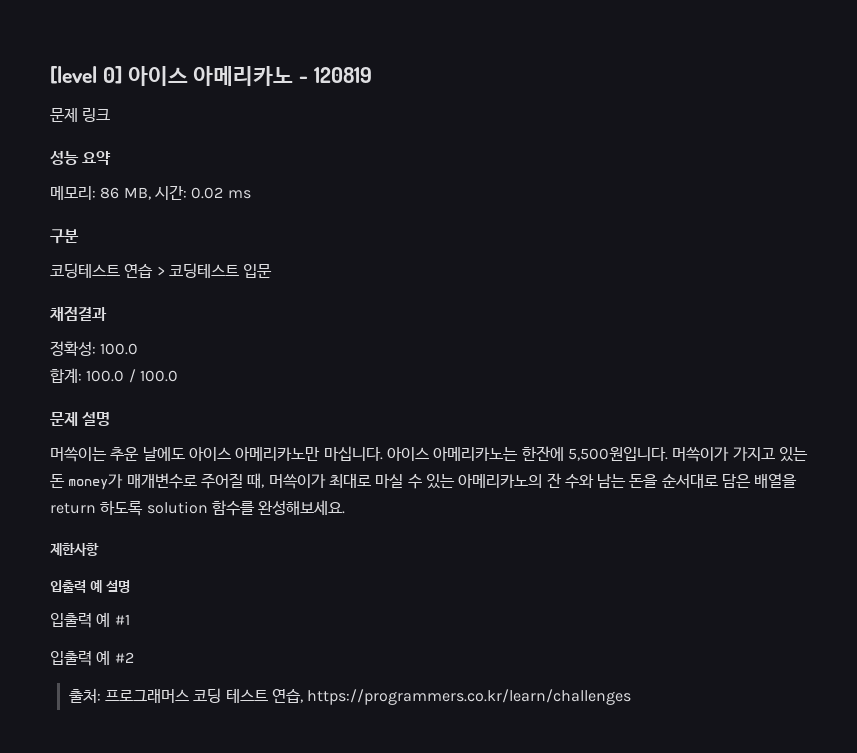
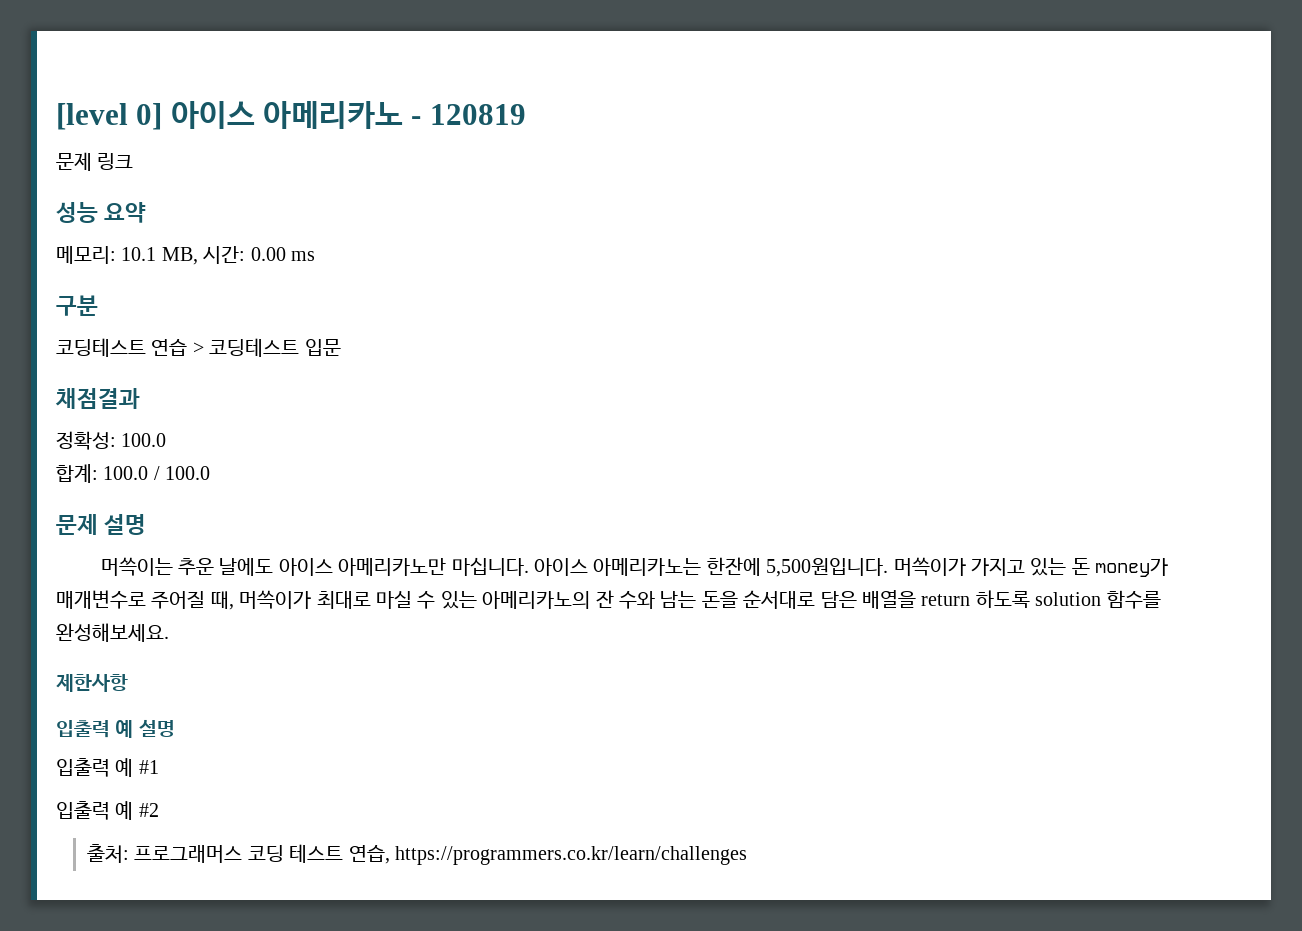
[100,187,120,199] 86 -> [121,247,157,261] 10.1
[191,187,224,199] 0.02 -> [250,247,286,261] 0.00

